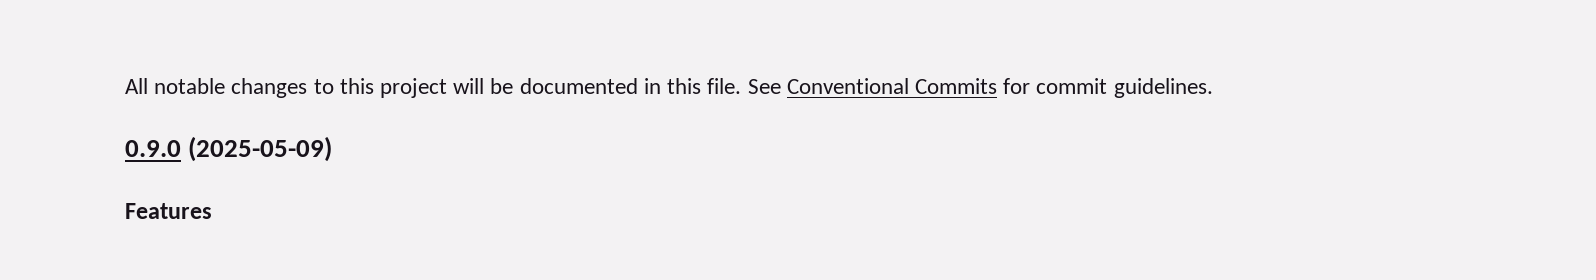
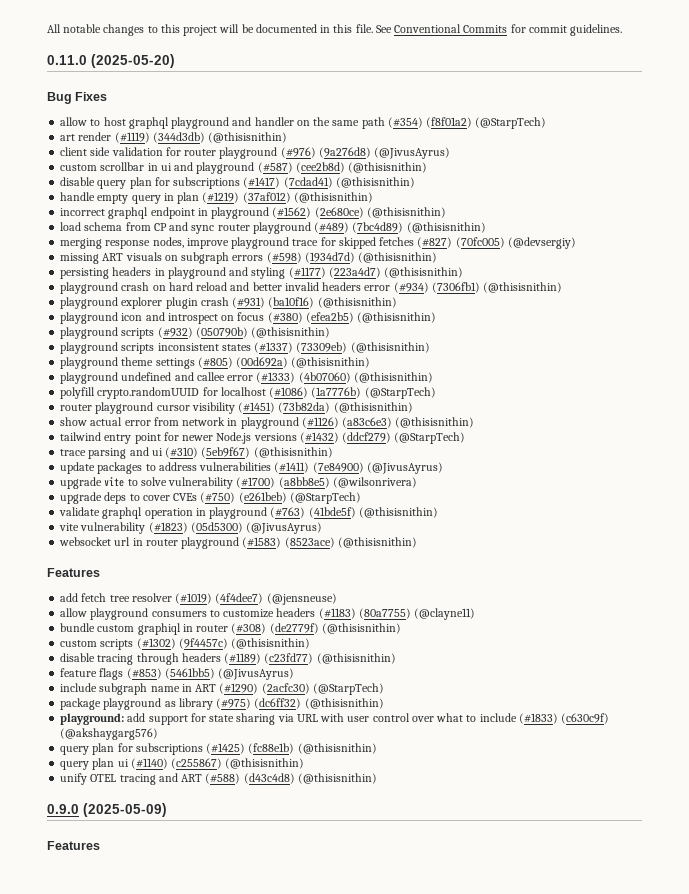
(1213, 88) none -> [47,54,175,68] [47,92,108,104] [60,117,547,129] [60,132,288,143] [60,147,451,159] [60,162,428,174] [60,177,415,189] [60,192,373,204] [60,207,446,219] [60,222,486,234] [60,237,576,249] [60,252,438,264] [60,267,464,279] [60,282,563,294] [60,297,397,309] [60,312,437,324] [60,327,331,339] [60,342,430,354] [60,357,371,369] [60,372,433,384] [60,387,436,399] [60,402,413,414] [60,417,475,429] [60,432,466,444] [60,447,333,459] [60,462,443,474] [60,477,417,489] [60,492,361,504] [59,507,438,519] [59,522,323,534] [59,537,417,549] [47,568,100,577] [60,593,337,605] [60,608,476,620] [60,623,401,635] [60,638,311,650] [60,653,396,665] [60,668,295,680] [60,683,384,695] [60,698,384,710] [60,713,610,725] [60,728,159,740] [60,743,377,755] [60,758,305,770] [60,773,377,785] // 0.11.0 (2025-05-20) // Bug Fixes // allow to host graphql playground and handler on the same path (#354) (f8f01a2) (@StarpTech) // art render (#1119) (344d3db) (@thisisnithin) // client side validation for router playground (#976) (9a276d8) (@JivusAyrus) // custom scrollbar in ui and playground (#587) (cee2b8d) (@thisisnithin) // disable query plan for subscriptions (#1417) (7cdad41) (@thisisnithin) // handle empty query in plan (#1219) (37af012) (@thisisnithin) // incorrect graphql endpoint in playground (#1562) (2e680ce) (@thisisnithin) // load schema from CP and sync router playground (#489) (7bc4d89) (@thisisnithin) // merging response nodes, improve playground trace for skipped fetches (#827) (70fc005) (@devsergiy) // missing ART visuals on subgraph errors (#598) (1934d7d) (@thisisnithin) // persisting headers in playground and styling (#1177) (223a4d7) (@thisisnithin) // playground crash on hard reload and better invalid headers error (#934) (7306fb1) (@thisisnithin) // playground explorer plugin crash (#931) (ba10f16) (@thisisnithin) // playground icon and introspect on focus (#380) (efea2b5) (@thisisnithin) // playground scripts (#932) (050790b) (@thisisnithin) // playground scripts inconsistent states (#1337) (73309eb) (@thisisnithin) // playground theme settings (#805) (00d692a) (@thisisnithin) // playground undefined and callee error (#1333) (4b07060) (@thisisnithin) // polyfill crypto.randomUUID for localhost (#1086) (1a7776b) (@StarpTech) // router playground cursor visibility (#1451) (73b82da) (@thisisnithin) // show actual error from network in playground (#1126) (a83c6e3) (@thisisnithin) // tailwind entry point for newer Node.js versions (#1432) (ddcf279) (@StarpTech) // trace parsing and ui (#310) (5eb9f67) (@thisisnithin) // update packages to address vulnerabilities (#1411) (7e84900) (@JivusAyrus) // upgrade vite to solve vulnerability (#1700) (a8bb8e5) (@wilsonrivera) // upgrade deps to cover CVEs (#750) (e261beb) (@StarpTech) // validate graphql operation in playground (#763) (41bde5f) (@thisisnithin) // vite vulnerability (#1823) (05d5300) (@JivusAyrus) // websocket url in router playground (#1583) (8523ace) (@thisisnithin) // Features // add fetch tree resolver (#1019) (4f4dee7) (@jensneuse) // allow playground consumers to customize headers (#1183) (80a7755) (@clayne11) // bundle custom graphiql in router (#308) (de2779f) (@thisisnithin) // custom scripts (#1302) (9f4457c) (@thisisnithin) // disable tracing through headers (#1189) (c23fd77) (@thisisnithin) // feature flags (#853) (5461bb5) (@JivusAyrus) // include subgraph name in ART (#1290) (2acfc30) (@StarpTech) // package playground as library (#975) (dc6ff32) (@thisisnithin) // playground: add support for state sharing via URL with user control over what to include (#1833) (c630c9f) (@akshaygarg576) // query plan for subscriptions (#1425) (fc88e1b) (@thisisnithin) // query plan ui (#1140) (c255867) (@thisisnithin) // unify OTEL tracing and ART (#588) (d43c4d8) (@thisisnithin)

